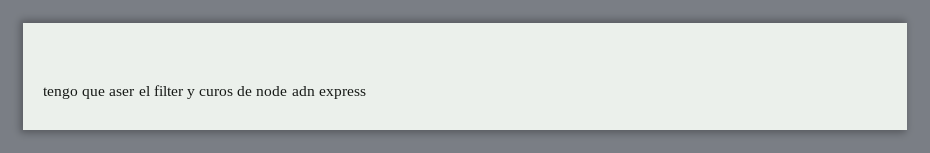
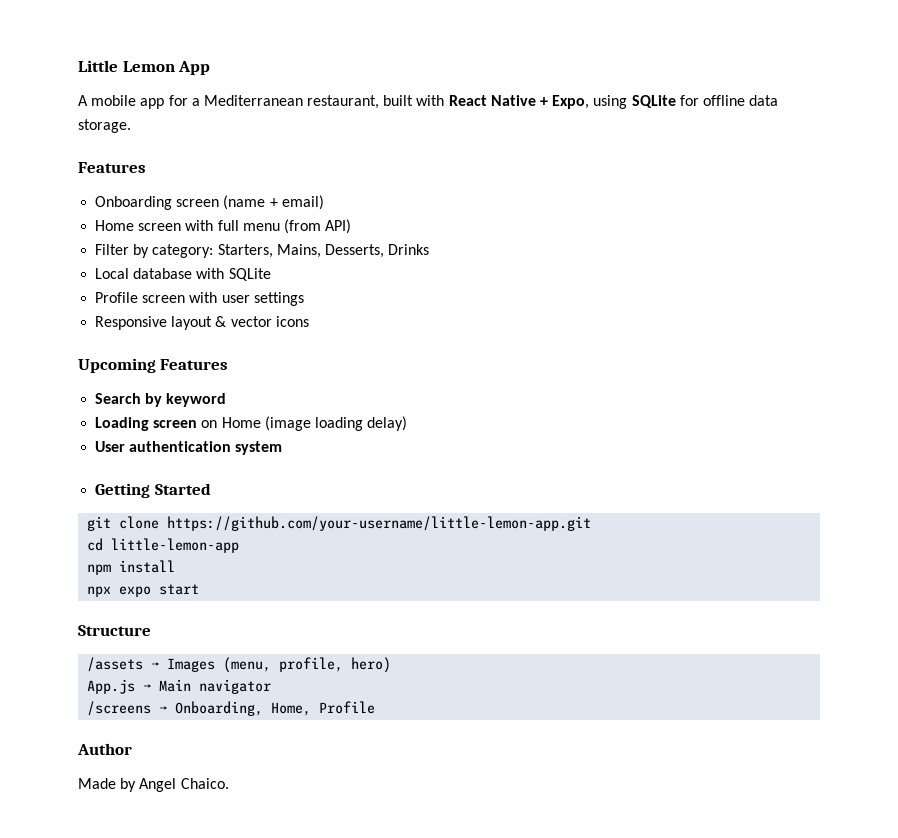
[43,85,366,99] tengo que aser el filter y curos de node adn express -> [78,60,211,75] [78,95,779,109] [78,119,131,133] [78,162,146,173] [95,195,324,210] [95,219,352,234] [95,244,430,258] [95,268,271,281] [95,292,304,306] [95,316,309,330] [78,358,229,373] [95,393,227,407] [95,416,408,431] [95,441,283,455] [95,483,211,498] [87,516,592,531] [87,538,240,553] [87,560,176,575] [87,584,200,597] [78,625,151,636] [87,657,392,673] [87,679,272,694] [87,701,376,716] [77,743,132,755] [78,778,229,792] Little Lemon App // A mobile app for a Mediterranean restaurant, built with React Native + Expo, using SQLite for offline data storage. // Features // Onboarding screen (name + email) // Home screen with full menu (from API) // Filter by category: Starters, Mains, Desserts, Drinks // Local database with SQLite // Profile screen with user settings // Responsive layout & vector icons // Upcoming Features // Search by keyword // Loading screen on Home (image loading delay) // User authentication system // Getting Started // git clone https://github.com/your-username/little-lemon-app.git // cd little-lemon-app // npm install // npx expo start // Structure // /assets → Images (menu, profile, hero) // App.js → Main navigator // /screens → Onboarding, Home, Profile // Author // Made by Angel Chaico.

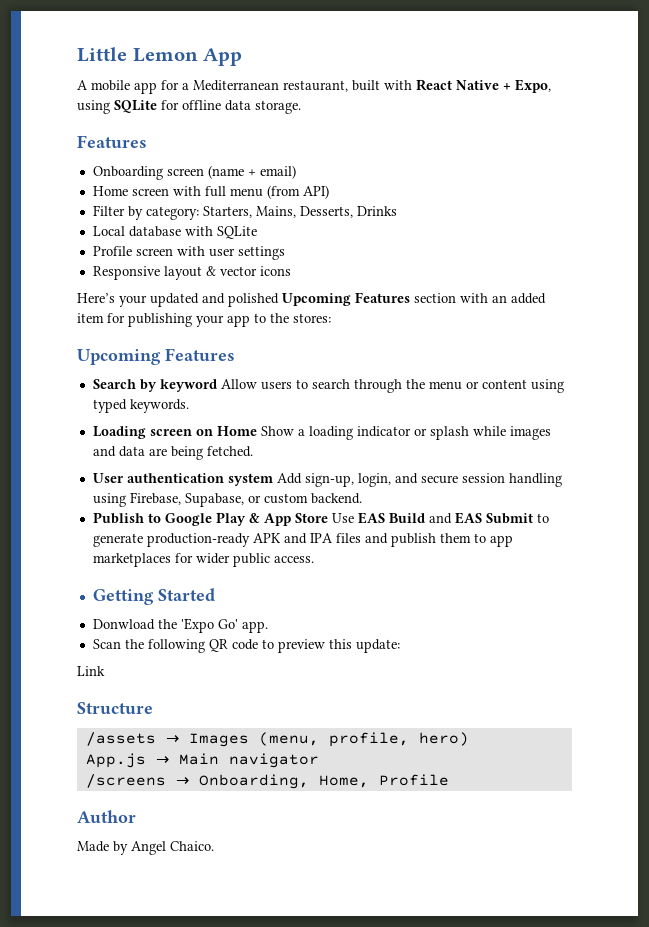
(309, 321) none -> [77,292,546,307] [77,313,331,327] // Here’s your updated and polished Upcoming Features section with an added item for publishing your app to the stores:
[95,416,408,431] [95,441,283,455] [95,483,211,498] [87,516,592,531] [87,538,240,553] [87,560,176,575] [87,584,200,597] // Loading screen on Home (image loading delay) // User authentication system // Getting Started // git clone https://github.com/your-username/little-lemon-app.git // cd little-lemon-app // npm install // npx expo start -> [220,379,564,393] [92,399,189,413] [92,426,551,440] [92,446,253,460] [92,473,562,487] [92,492,362,507] [92,512,549,526] [92,533,513,547] [92,553,314,567] [92,588,215,605] [92,618,268,633] [92,639,400,653] [77,666,105,676] Allow users to search through the menu or content using typed keywords. // Loading screen on Home Show a loading indicator or splash while images and data are being fetched. // User authentication system Add sign-up, login, and secure session handling using Firebase, Supabase, or custom backend. // Publish to Google Play & App Store Use EAS Build and EAS Submit to generate production-ready APK and IPA files and publish them to app marketplaces for wider public access. // Getting Started // Donwload the 'Expo Go' app. // Scan the following QR code to preview this update: // Link

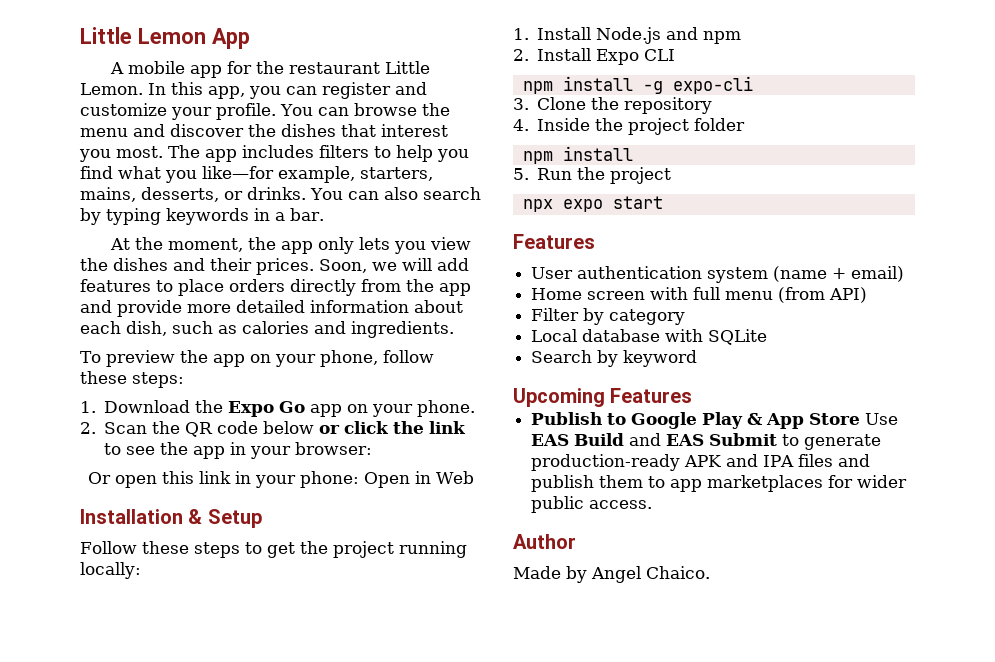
[182,79,551,93] [77,100,301,114] [77,135,147,148] [92,166,204,180] a Mediterranean restaurant, built with React Native + Expo, using SQLite for offline data storage. // Features // Onboarding screen -> [256,61,431,74] [80,82,427,99] [80,103,450,120] [80,124,448,137] [79,145,469,162] [80,166,433,183] [80,187,481,202] [80,208,324,225] [110,237,472,254] [80,258,469,275] [80,279,471,296] [80,300,463,317] [80,321,454,338] [80,350,434,367] [80,371,184,388] [80,400,476,417] [80,421,467,437] [104,442,373,459] [88,471,475,488] [80,509,262,528] [80,541,467,558] [80,562,141,579] [513,27,742,44] [513,48,676,65] [522,76,753,94] [513,97,713,114] [513,118,746,135] [522,146,633,164] [513,167,672,184] [522,196,663,212] [513,234,595,249] [531,266,769,283] the restaurant Little Lemon. In this app, you can register and customize your profile. You can browse the menu and discover the dishes that interest you most. The app includes filters to help you find what you like—for example, starters, mains, desserts, or drinks. You can also search by typing keywords in a bar. // At the moment, the app only lets you view the dishes and their prices. Soon, we will add features to place orders directly from the app and provide more detailed information about each dish, such as calories and ingredients. // To preview the app on your phone, follow these steps: // 1. Download the Expo Go app on your phone. // 2. Scan the QR code below or click the link to see the app in your browser: // Or open this link in your phone: Open in Web // Installation & Setup // Follow these steps to get the project running locally: // 1. Install Node.js and npm // 2. Install Expo CLI // npm install -g expo-cli // 3. Clone the repository // 4. Inside the project folder // npm install // 5. Run the project // npx expo start // Features // User authentication system
[145,206,397,220] category: Starters, Mains, Desserts, Drinks -> [609,309,686,325] category
[92,246,285,260] [92,266,291,280] [77,292,546,307] [77,313,331,327] [77,348,235,365] [92,379,564,393] [92,399,189,413] [92,426,551,440] [92,446,253,460] [92,473,562,487] [92,492,362,507] Profile screen with user settings // Responsive layout & vector icons // Here’s your updated and polished Upcoming Features section with an added item for publishing your app to the stores: // Upcoming Features // Search by keyword Allow users to search through the menu or content using typed keywords. // Loading screen on Home Show a loading indicator or splash while images and data are being fetched. // User authentication system Add sign-up, login, and secure session handling using Firebase, Supabase, or custom backend. -> [531,350,698,367] [513,388,693,407] Search by keyword // Upcoming Features
[92,588,215,605] [92,618,268,633] [92,639,400,653] [77,666,105,676] [77,702,153,714] [85,732,469,747] [85,753,319,768] [85,774,449,789] // Getting Started // Donwload the 'Expo Go' app. // Scan the following QR code to preview this update: // Link // Structure // /assets → Images (menu, profile, hero) // App.js → Main navigator // /screens → Onboarding, Home, Profile -> (653, 504) none

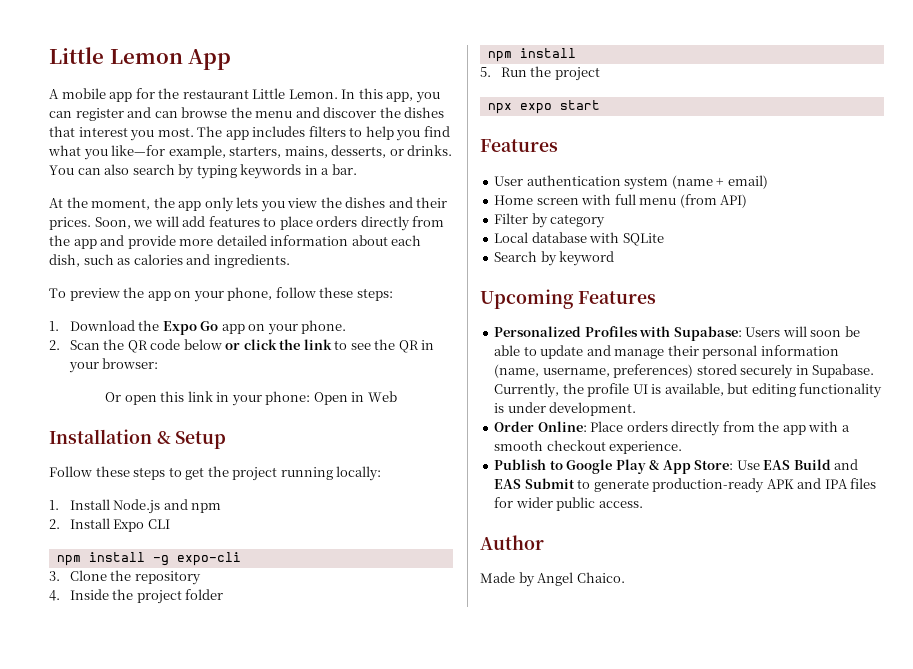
[80,103,313,120] customize your profile. You -> (152, 112) none
[193,446,226,459] app -> [398,340,419,353] QR
(693, 395) none -> [494,326,860,341] [494,345,839,359] [494,364,875,379] [494,383,883,398] [494,402,637,416] [494,421,850,436] [494,440,683,454] // Personalized Profiles with Supabase: Users will soon be able to update and manage their personal information (name, username, preferences) stored securely in Supabase. Currently, the profile UI is available, but editing functionality is under development. // Order Online: Place orders directly from the app with a smooth checkout experience.
[809,413,861,425] Store -> [694,460,734,470] Store:
[838,454,871,467] [531,475,824,492] and publish them to app marketplaces -> (877, 483) none

